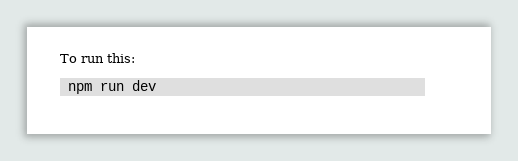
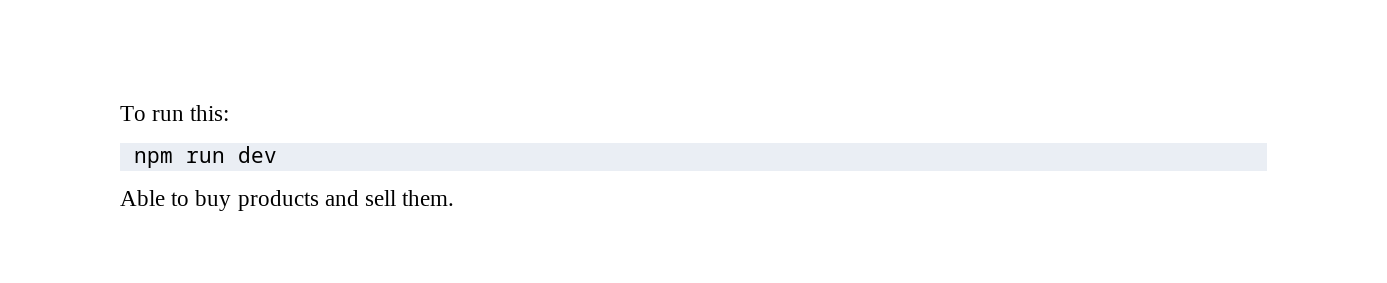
(156, 85) none -> [120,190,455,211] // Able to buy products and sell them.

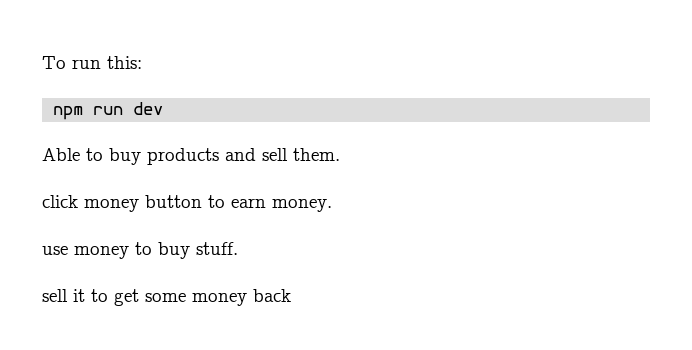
(455, 198) none -> [42,195,332,212] [42,242,238,259] [42,289,291,306] // click money button to earn money. // use money to buy stuff. // sell it to get some money back

